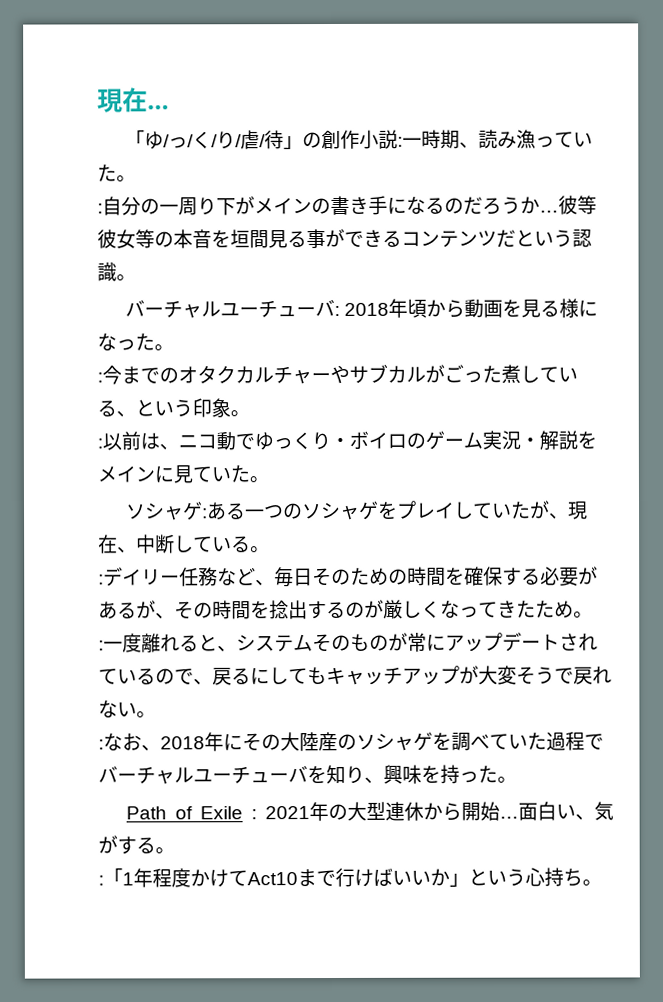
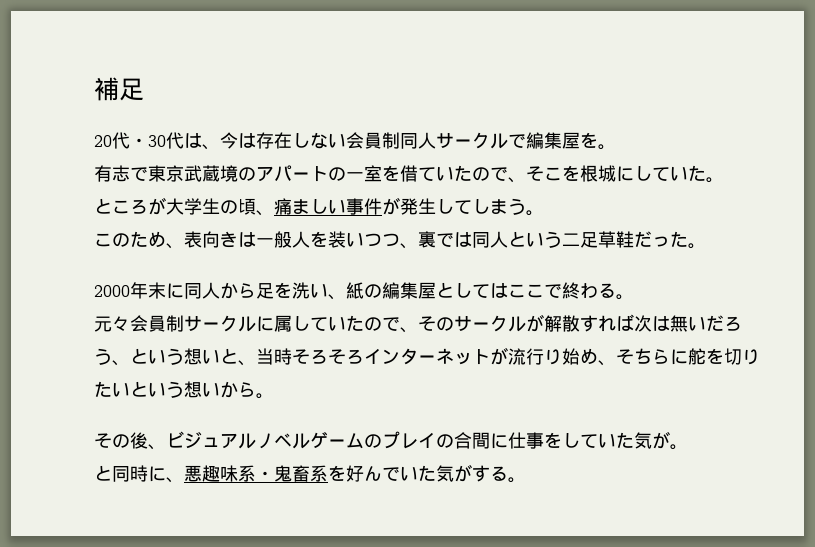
[97,87,169,113] [124,129,593,150] [97,164,136,182] [97,195,597,216] [97,228,592,249] [97,262,136,282] [124,298,599,319] [97,333,174,351] [97,363,578,385] [97,398,250,418] [97,430,597,451] [97,465,269,484] [125,500,588,521] [98,534,270,554] [98,566,598,588] [98,599,593,620] [98,632,598,653] [98,665,612,686] [98,700,156,718] [98,731,604,752] [98,764,517,785] [125,801,614,822] [98,835,175,855] [98,867,583,888] 現在… // 「ゆ/っ/く/り/虐/待」の創作小説:一時期、読み漁っていた。 // :自分の一周り下がメインの書き手になるのだろうか…彼等彼女等の本音を垣間見る事ができるコンテンツだという認識。 // バーチャルユーチューバ: 2018年頃から動画を見る様になった。 // :今までのオタクカルチャーやサブカルがごった煮している、という印象。 // :以前は、ニコ動でゆっくり・ボイロのゲーム実況・解説をメインに見ていた。 // ソシャゲ:ある一つのソシャゲをプレイしていたが、現在、中断している。 // :デイリー任務など、毎日そのための時間を確保する必要があるが、その時間を捻出するのが厳しくなってきたため。 // :一度離れると、システムそのものが常にアップデートされているので、戻るにしてもキャッチアップが大変そうで戻れない。 // :なお、2018年にその大陸産のソシャゲを調べていた過程でバーチャルユーチューバを知り、興味を持った。 // Path of Exile : 2021年の大型連休から開始…面白い、気がする。 // :「1年程度かけてAct10まで行けばいいか」という心持ち -> [94,77,144,101] [94,132,616,150] [94,165,724,183] [94,197,544,216] [94,231,706,249] [94,282,634,300] [94,314,742,333] [94,347,760,366] [94,381,274,399] [94,431,688,450] [94,464,508,483] 補足 // 20代・30代は、今は存在しない会員制同人サークルで編集屋を。 // 有志で東京武蔵境のアパートの一室を借ていたので、そこを根城にしていた。 // ところが大学生の頃、痛ましい事件が発生してしまう。 // このため、表向きは一般人を装いつつ、裏では同人という二足草鞋だった。 // 2000年末に同人から足を洗い、紙の編集屋としてはここで終わる。 // 元々会員制サークルに属していたので、そのサークルが解散すれば次は無いだろう、という想いと、当時そろそろインターネットが流行り始め、そちらに舵を切りたいという想いから。 // その後、ビジュアルノベルゲームのプレイの合間に仕事をしていた気が。 // と同時に、悪趣味系・鬼畜系を好んでいた気がする

